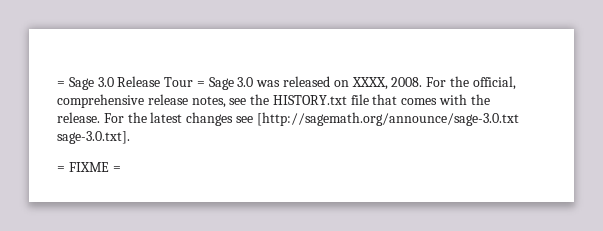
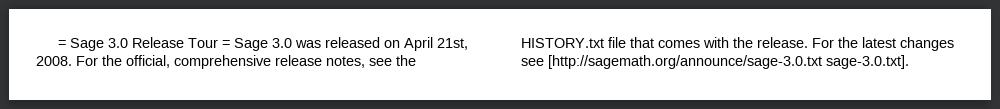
[351,77,388,90] XXXX, -> [403,37,468,51] April 21st,
[57,162,121,172] // = FIXME = -> (909, 62) none

